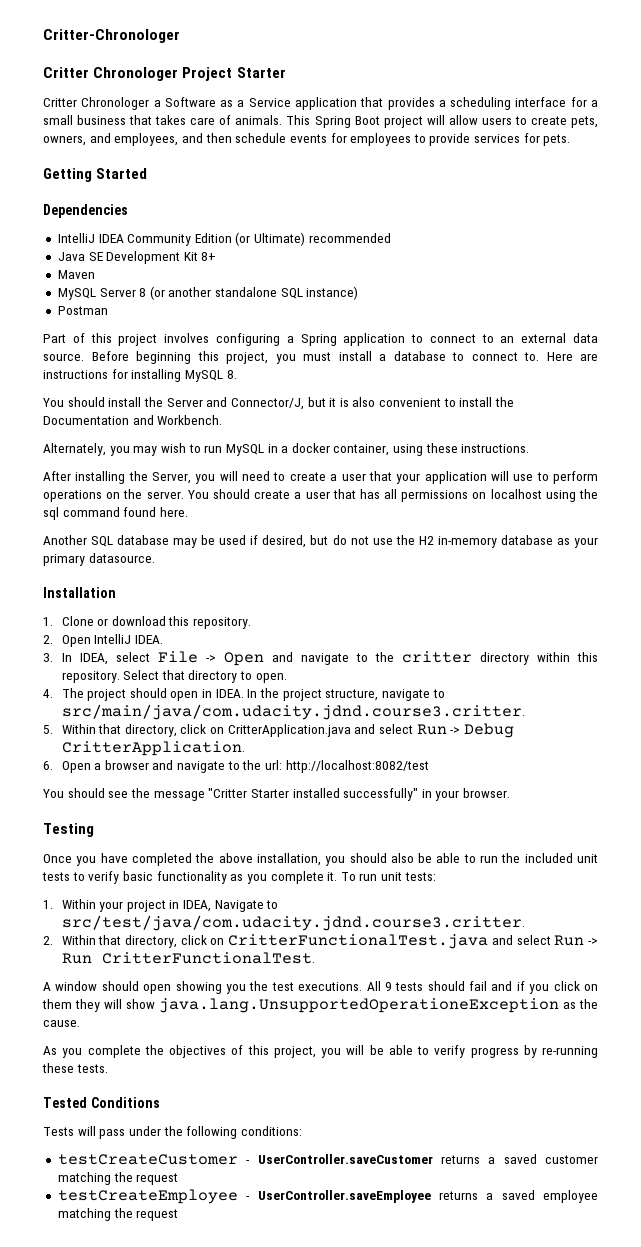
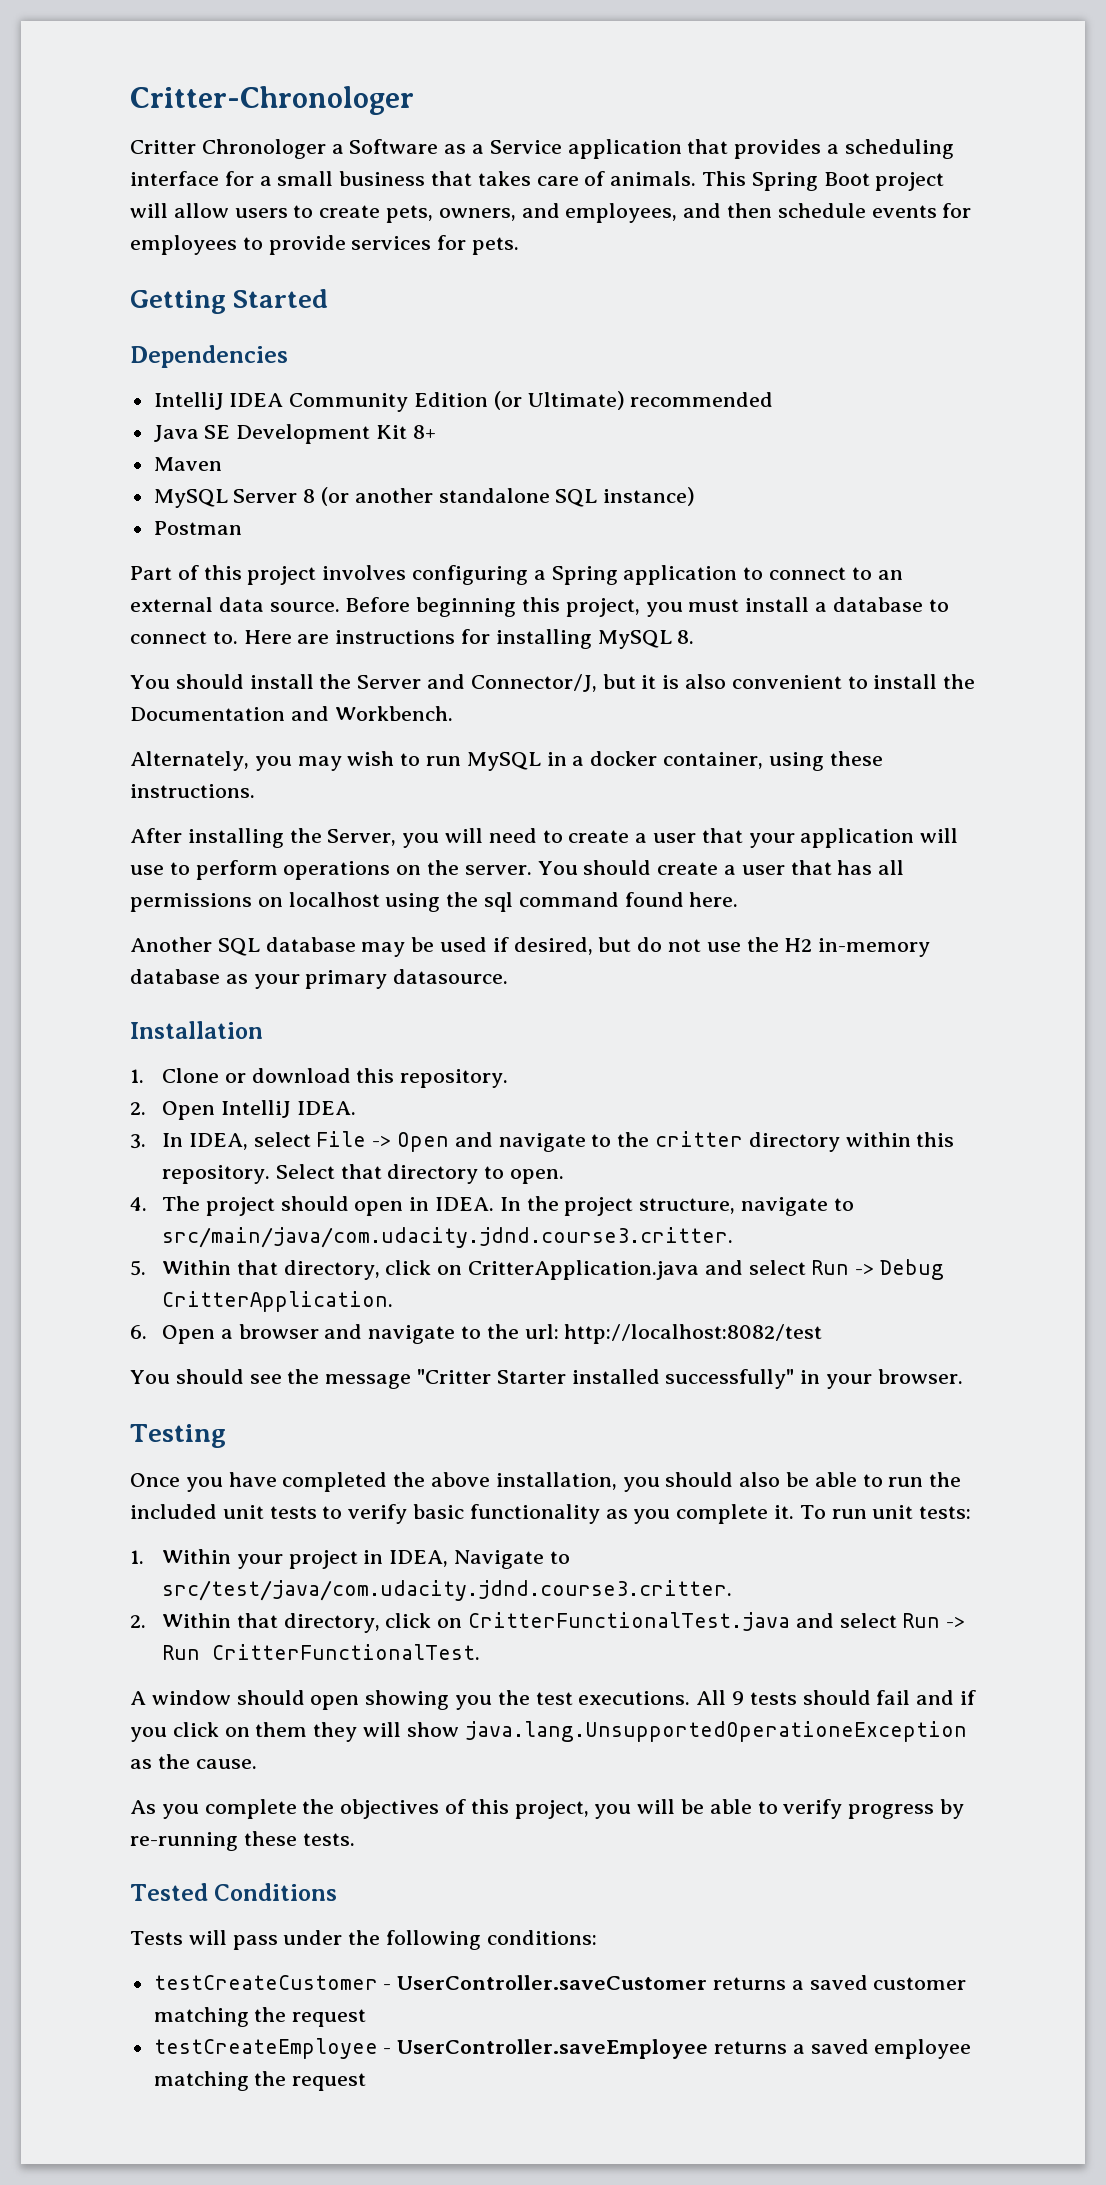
[43,67,286,81] // Critter Chronologer Project Starter -> (414, 100) none

